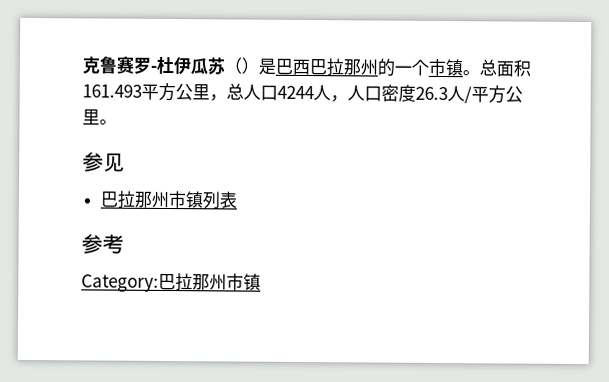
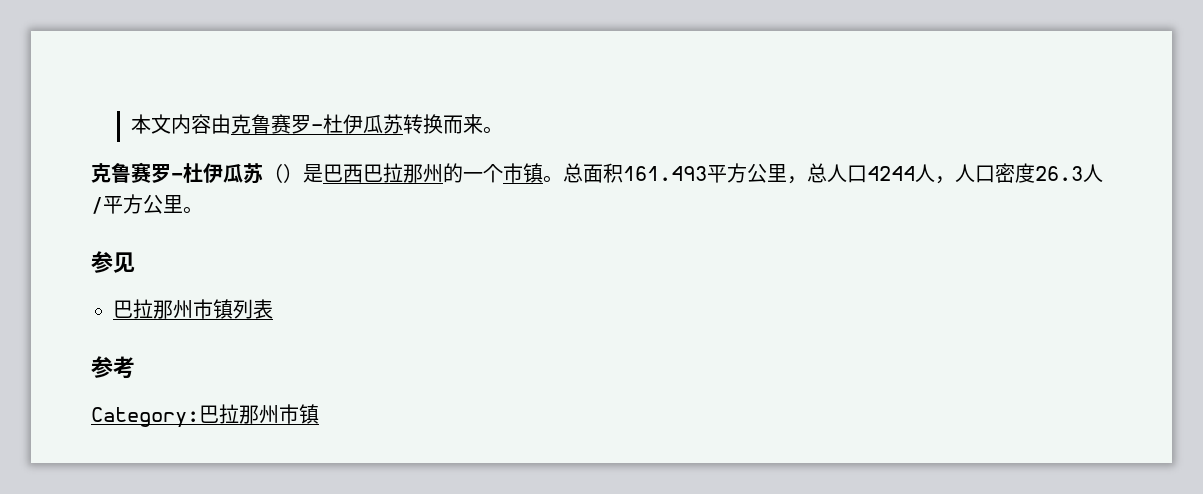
(82, 65) none -> [130,114,503,134] 本文内容由克鲁赛罗-杜伊瓜苏转换而来。 //

